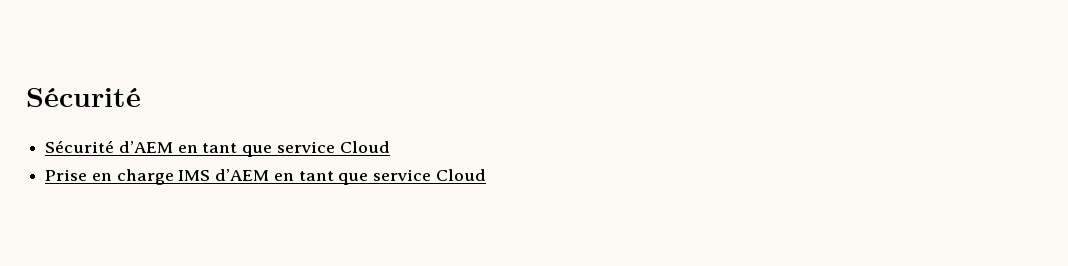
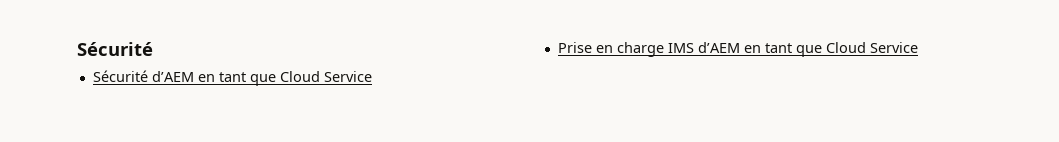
[276,141,390,153] service Cloud -> [279,71,372,82] Cloud Service
[373,169,486,181] service Cloud -> [825,42,918,53] Cloud Service

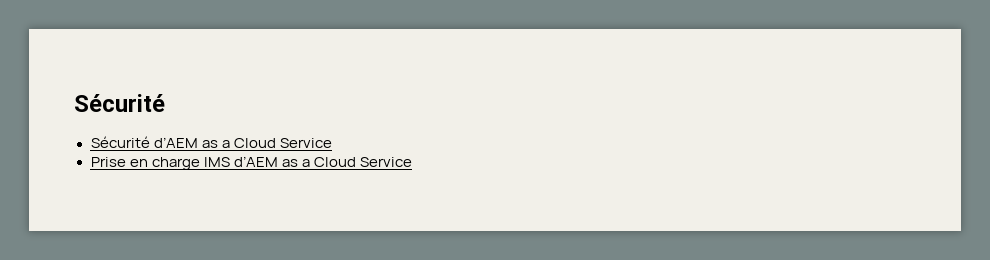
[197,72,276,86] en tant que -> [201,140,230,148] as a
[743,43,822,57] en tant que -> [281,159,310,167] as a

